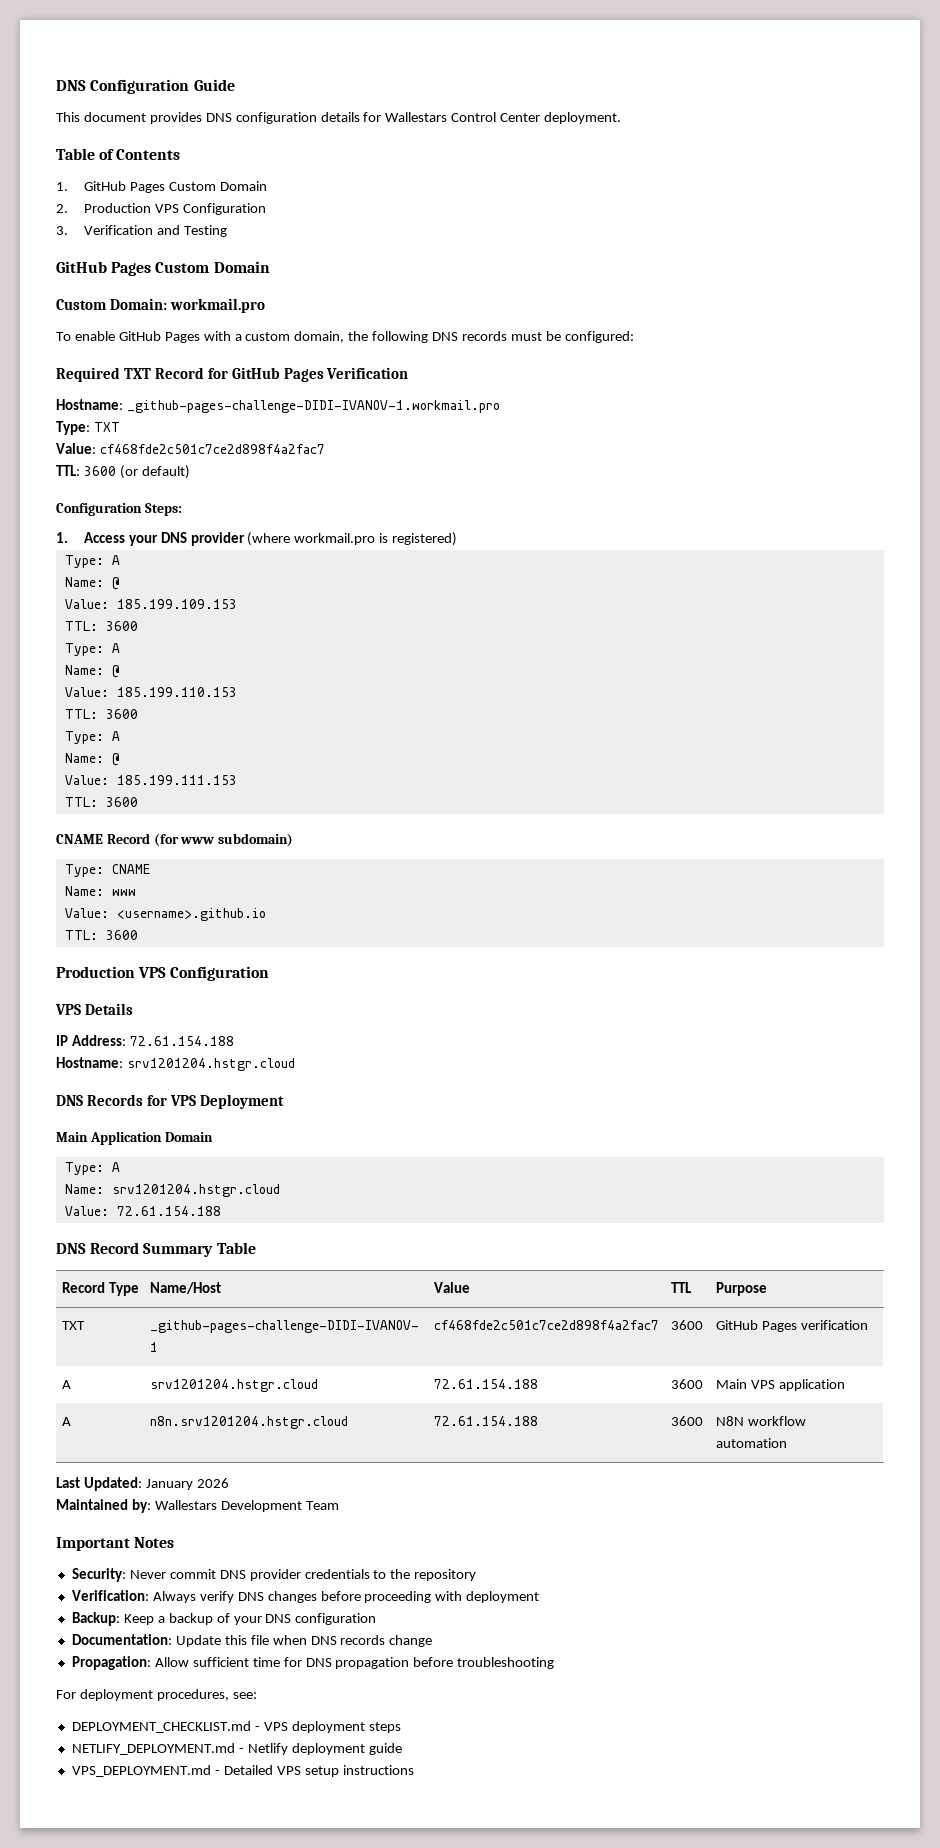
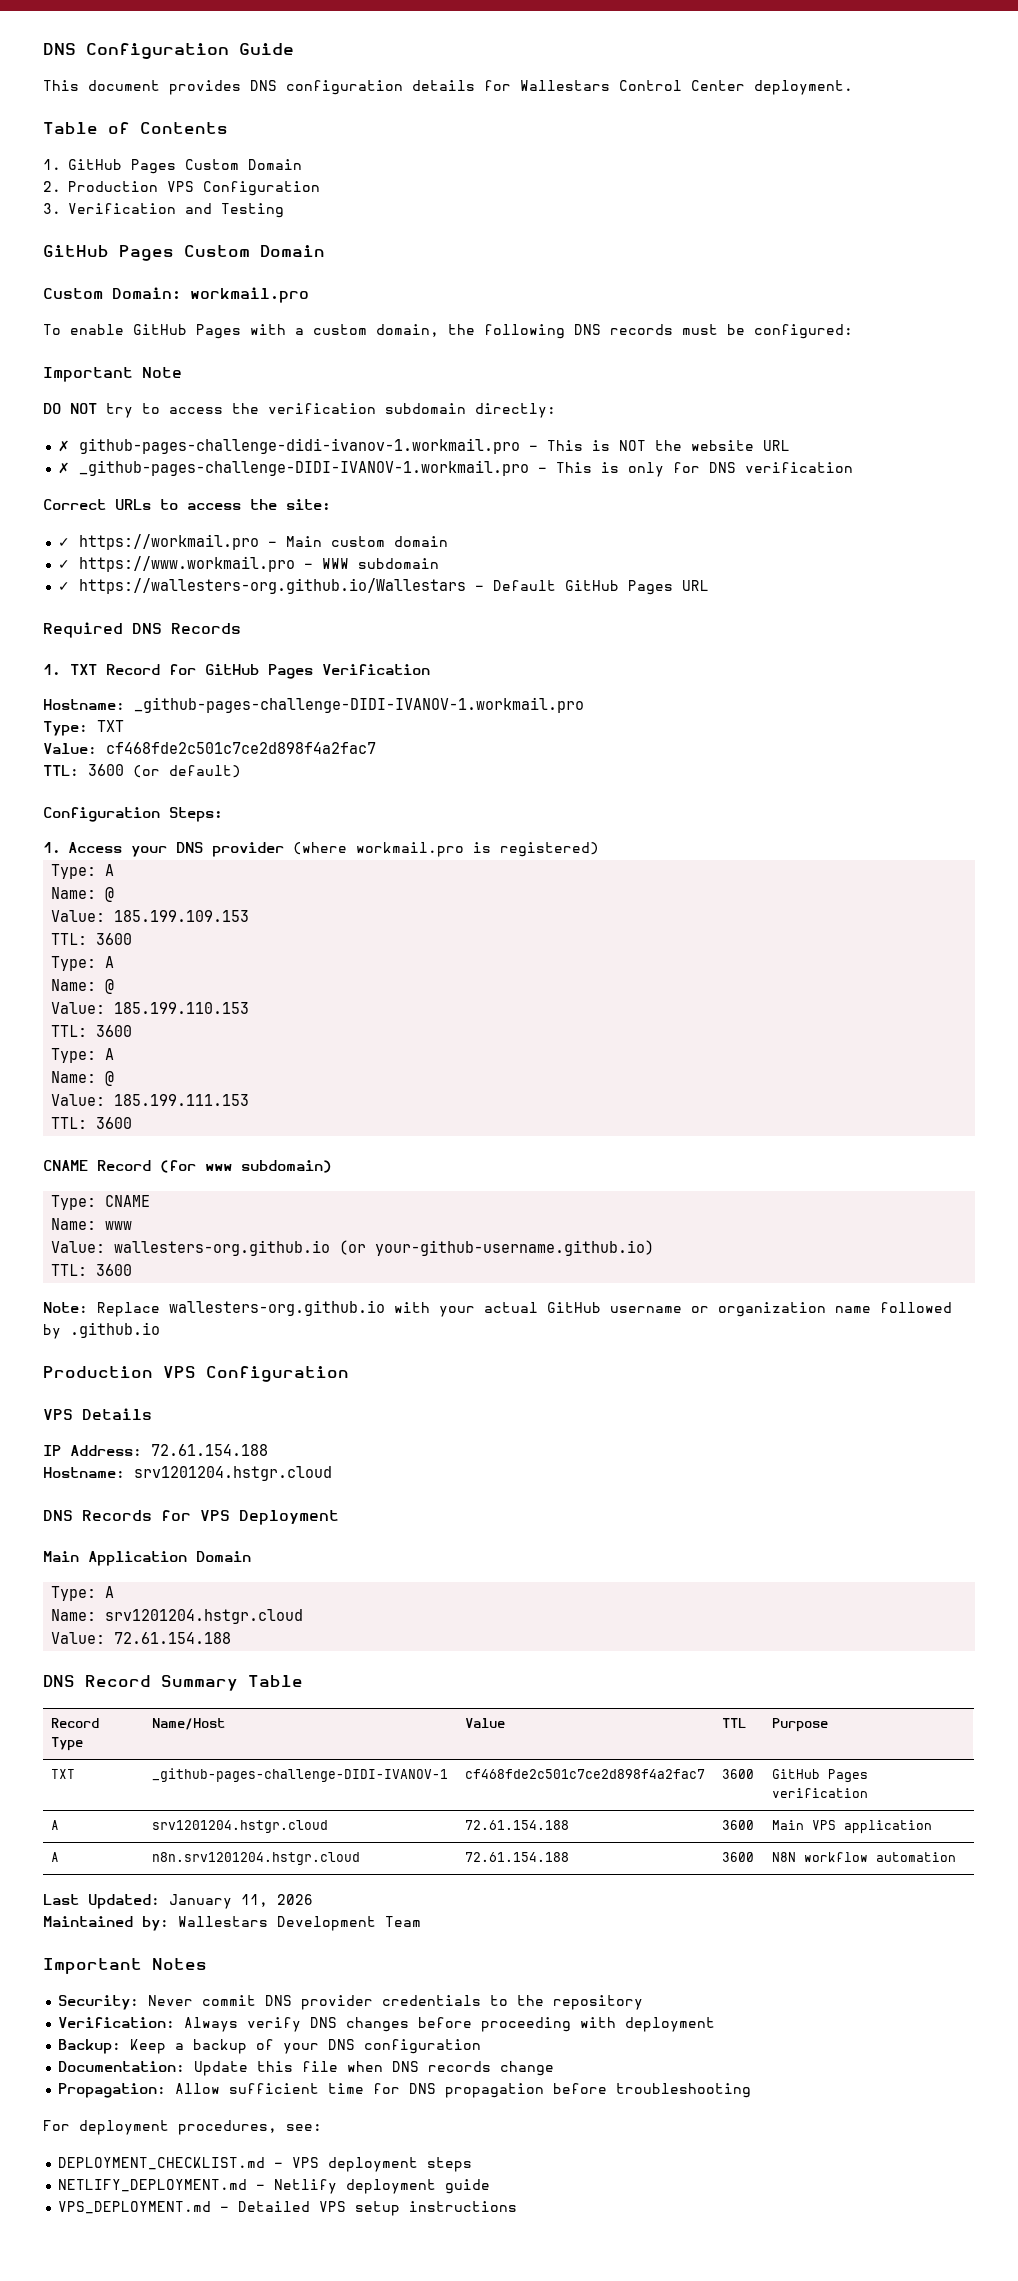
[56,367,120,382] Required -> [43,367,182,382] [43,403,556,418] [58,438,791,454] [58,460,854,477] [43,499,331,510] [58,534,449,550] [58,556,440,572] [58,578,710,595] [43,622,241,638] [43,664,61,675] Important Note // DO NOT try to access the verification subdomain directly: // ✗ github-pages-challenge-didi-ivanov-1.workmail.pro - This is NOT the website URL // ✗ _github-pages-challenge-DIDI-IVANOV-1.workmail.pro - This is only for DNS verification // Correct URLs to access the site: // ✓ https://workmail.pro - Main custom domain // ✓ https://www.workmail.pro - WWW subdomain // ✓ https://wallesters-org.github.io/Wallestars - Default GitHub Pages URL // Required DNS Records // 1.
[116,908,266,921] [64,930,138,940] <username>.github.io // TTL: 3600 -> [114,1240,655,1256] [51,1264,133,1276] [43,1300,952,1317] [43,1322,160,1339] wallesters-org.github.io (or your-github-username.github.io) // TTL: 3600 // Note: Replace wallesters-org.github.io with your actual GitHub username or organization name followed by .github.io
(193, 1484) none -> [241,1894,268,1907] 11,

